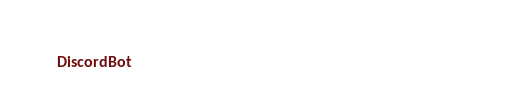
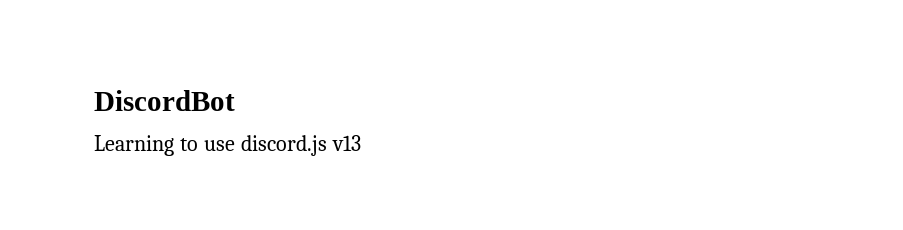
(132, 61) none -> [94,135,361,156] // Learning to use discord.js v13

